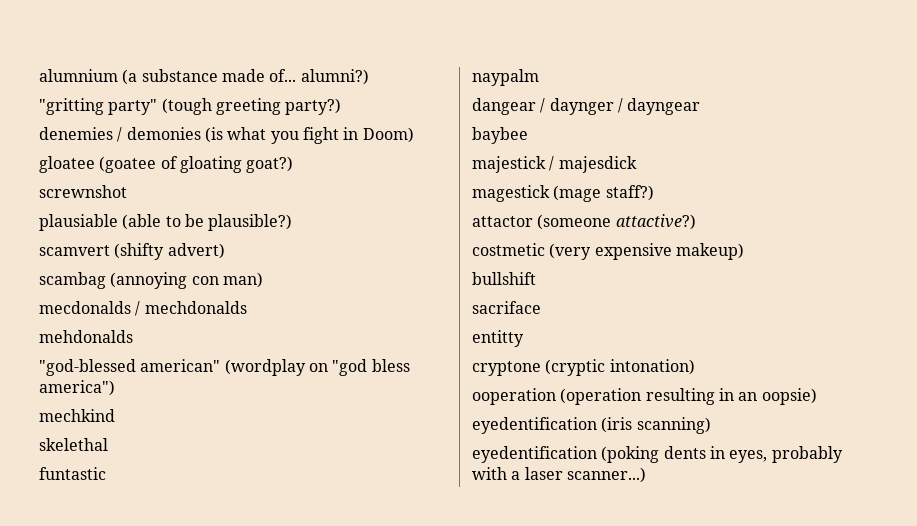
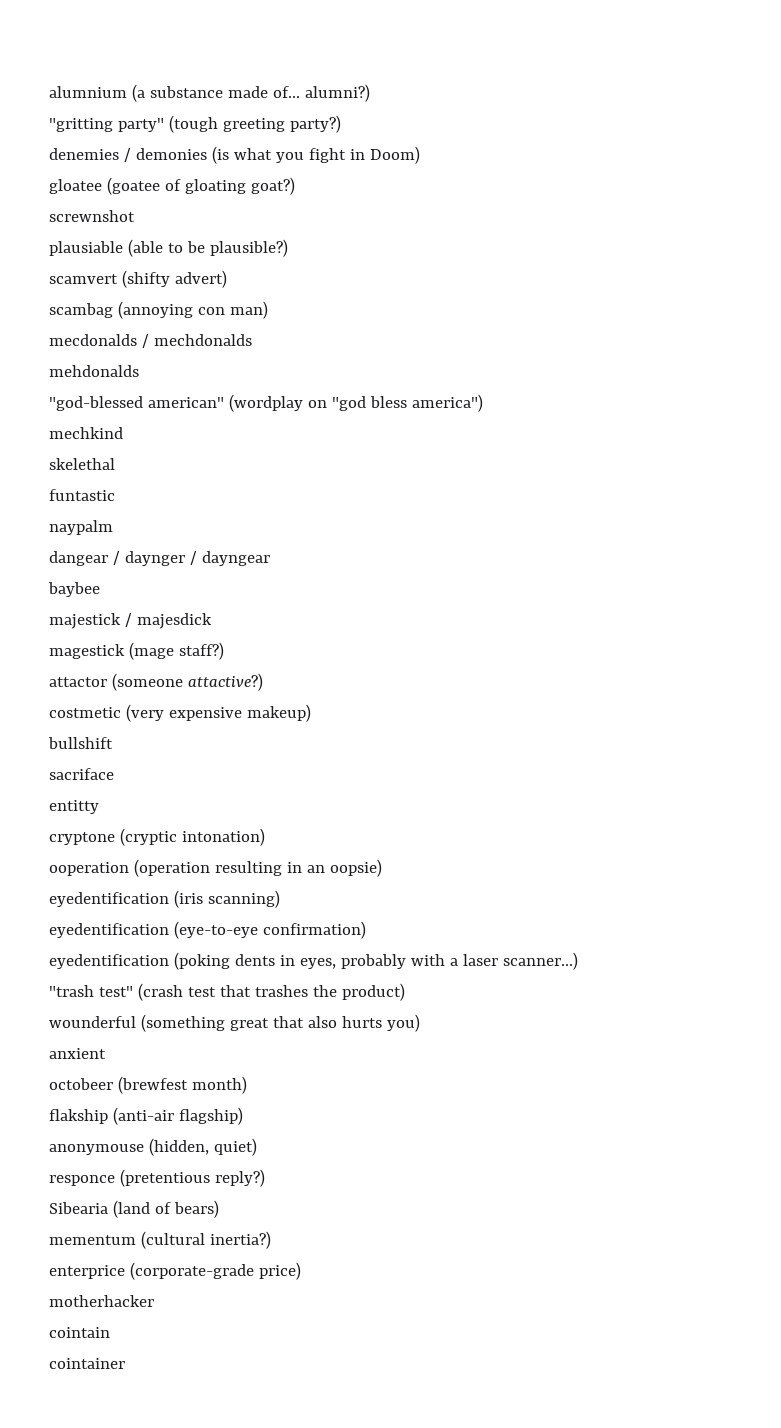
(711, 425) none -> [49,921,366,939] // eyedentification (eye-to-eye confirmation)
(646, 475) none -> [49,983,405,1001] [49,1014,420,1032] [49,1048,106,1059] [49,1076,247,1094] [49,1107,243,1125] [49,1138,257,1156] [49,1169,265,1187] [49,1200,219,1218] [49,1231,271,1249] [49,1262,301,1280] [49,1295,154,1307] [49,1327,110,1338] [49,1358,125,1369] // "trash test" (crash test that trashes the product) // wounderful (something great that also hurts you) // anxient // octobeer (brewfest month) // flakship (anti-air flagship) // anonymouse (hidden, quiet) // responce (pretentious reply?) // Sibearia (land of bears) // mementum (cultural inertia?) // enterprice (corporate-grade price) // motherhacker // cointain // cointainer

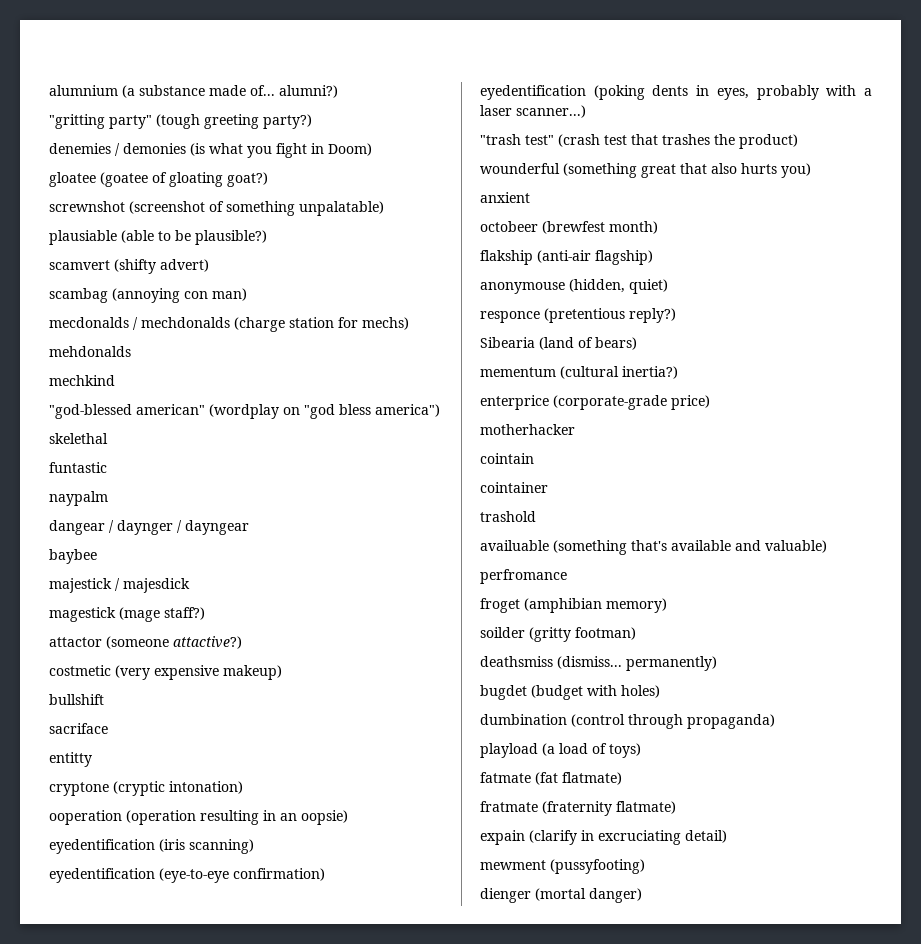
(135, 216) none -> [129,201,384,216] (screenshot of something unpalatable)
(252, 340) none -> [234,317,409,332] (charge station for mechs)
(139, 371) none -> [49,375,115,386] // mechkind
[49,427,123,439] // mechkind -> (440, 410) none
(125, 1363) none -> [480,511,536,522] [480,540,827,555] [480,569,567,584] [480,598,667,613] [480,627,636,642] [480,656,717,671] [480,685,660,700] [480,714,775,729] [480,743,641,758] [480,772,622,785] [480,801,676,816] [480,830,727,845] [480,859,645,874] [480,888,642,903] // trashold // availuable (something that's available and valuable) // perfromance // froget (amphibian memory) // soilder (gritty footman) // deathsmiss (dismiss... permanently) // bugdet (budget with holes) // dumbination (control through propaganda) // playload (a load of toys) // fatmate (fat flatmate) // fratmate (fraternity flatmate) // expain (clarify in excruciating detail) // mewment (pussyfooting) // dienger (mortal danger)

